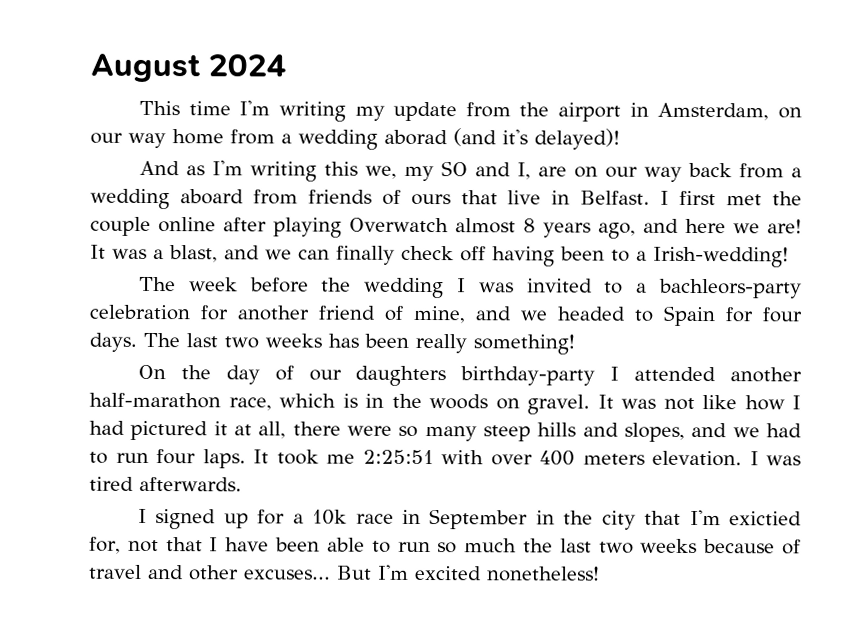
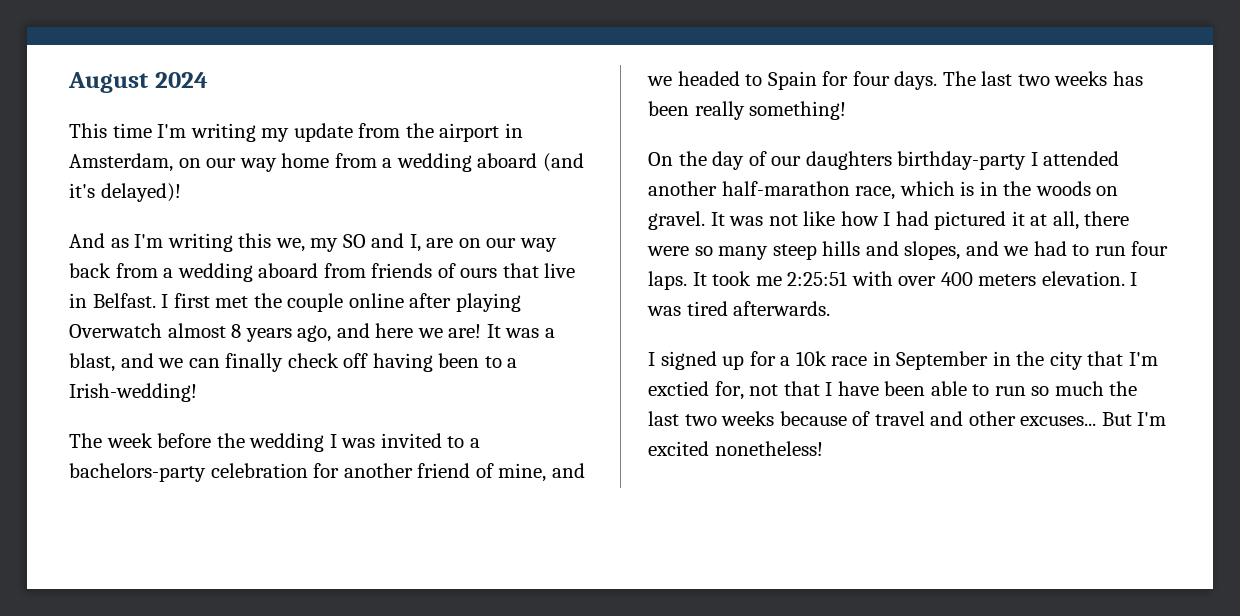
[384,129,448,146] aborad -> [477,153,538,168] aboard
[659,278,802,299] bachleors-party -> [69,463,206,482] bachelors-party
[729,511,803,526] exictied -> [648,381,709,396] exctied

